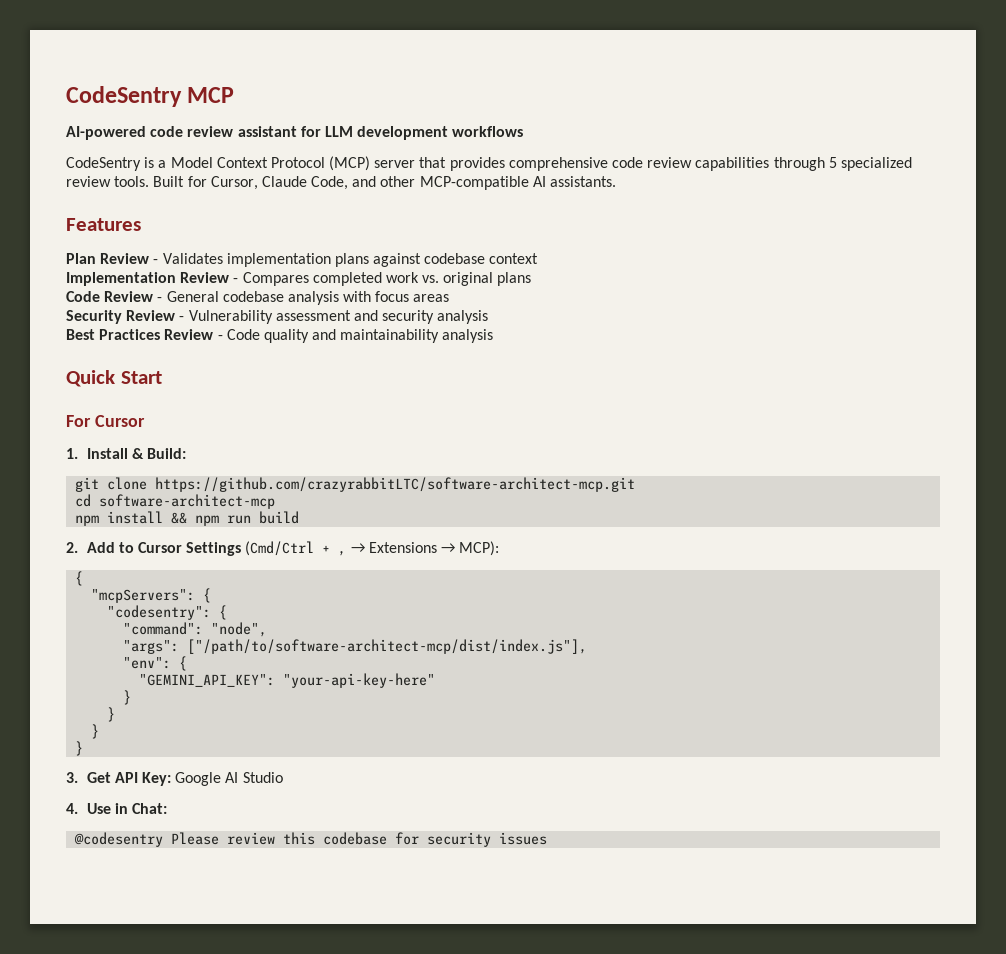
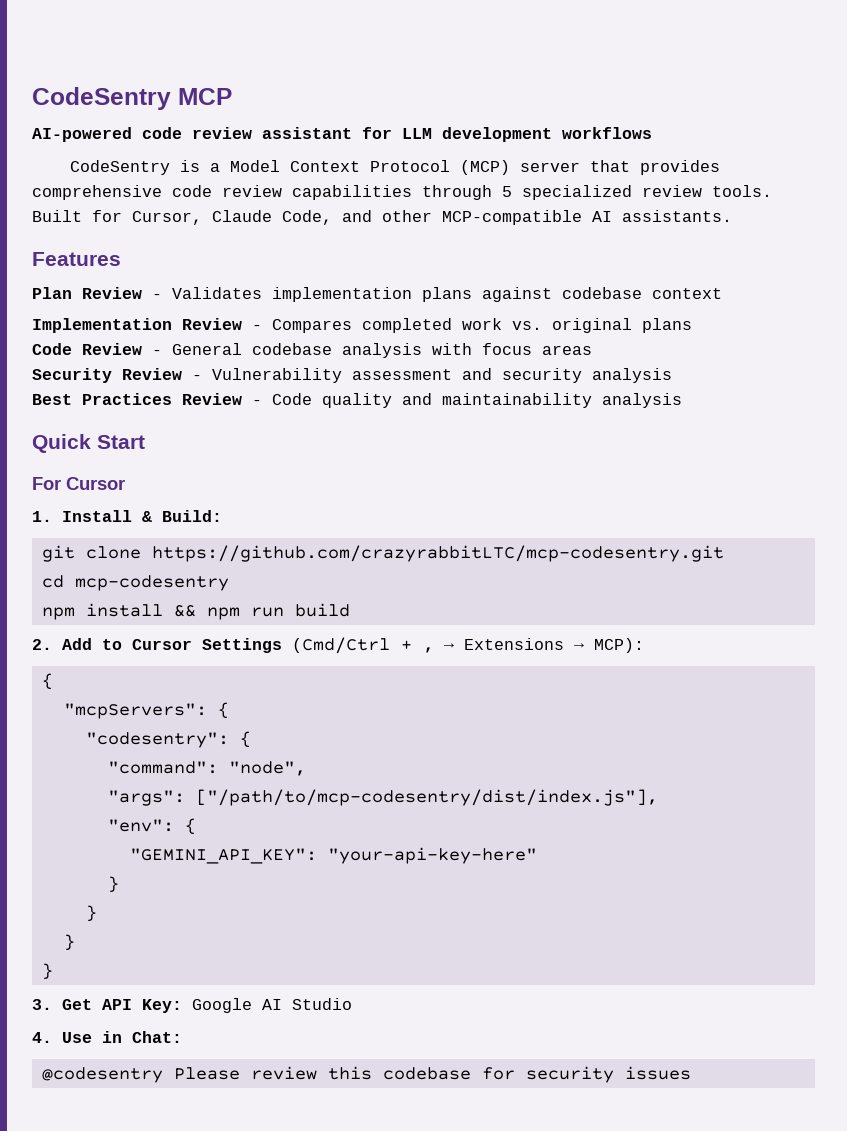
[155,477,636,492] https://github.com/crazyrabbitLTC/software-architect-mcp.git -> [151,545,724,562] https://github.com/crazyrabbitLTC/mcp-codesentry.git
[99,494,276,509] software-architect-mcp -> [74,575,229,591] mcp-codesentry
[187,639,588,654] ["/path/to/software-architect-mcp/dist/index.js"], -> [195,789,658,806] ["/path/to/mcp-codesentry/dist/index.js"],

